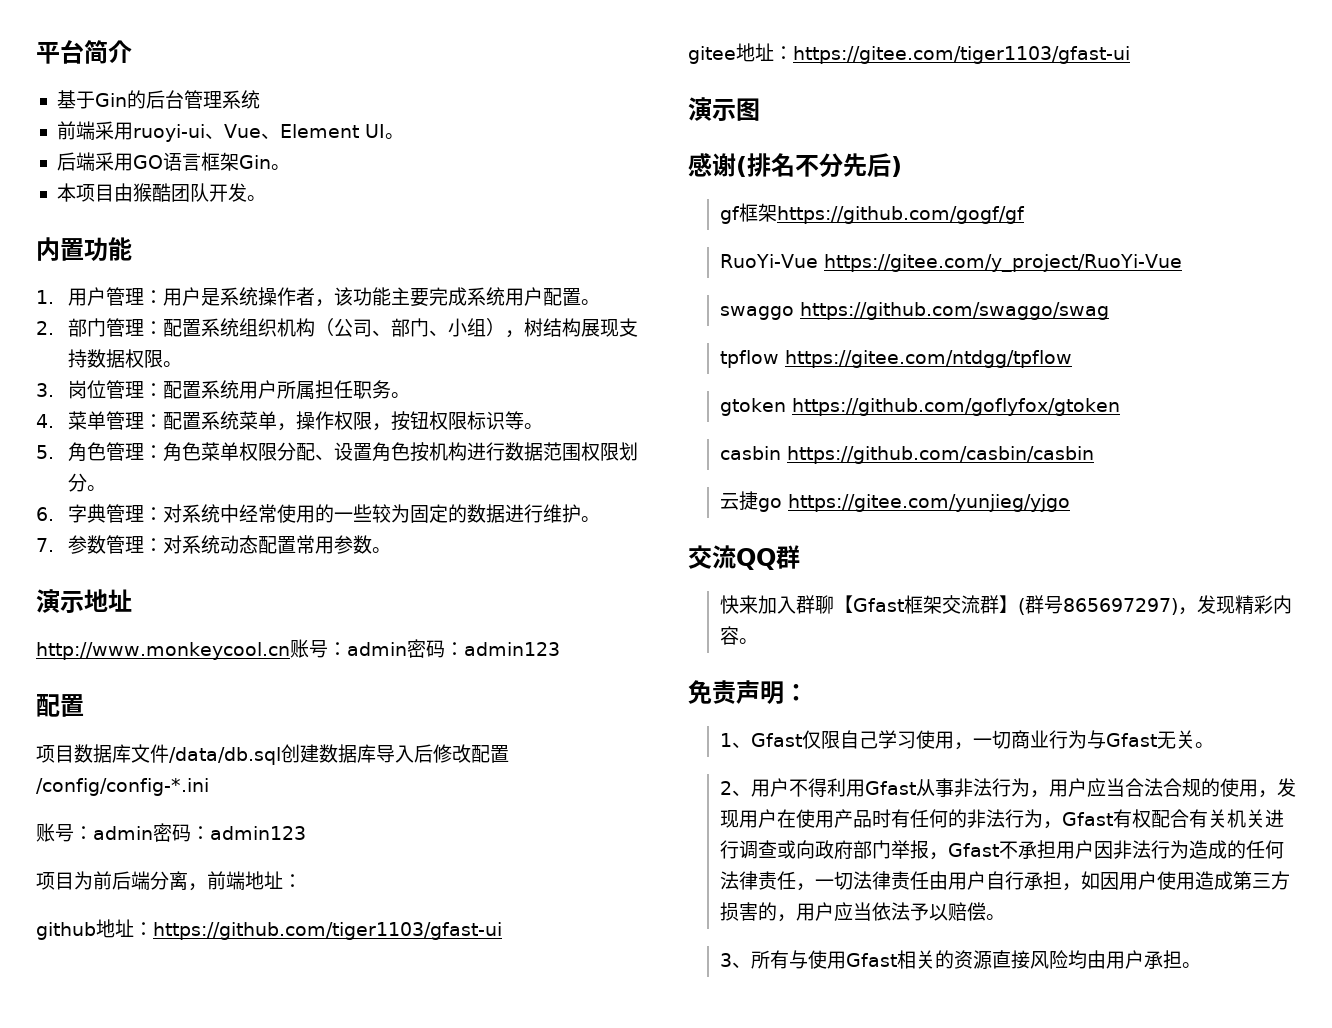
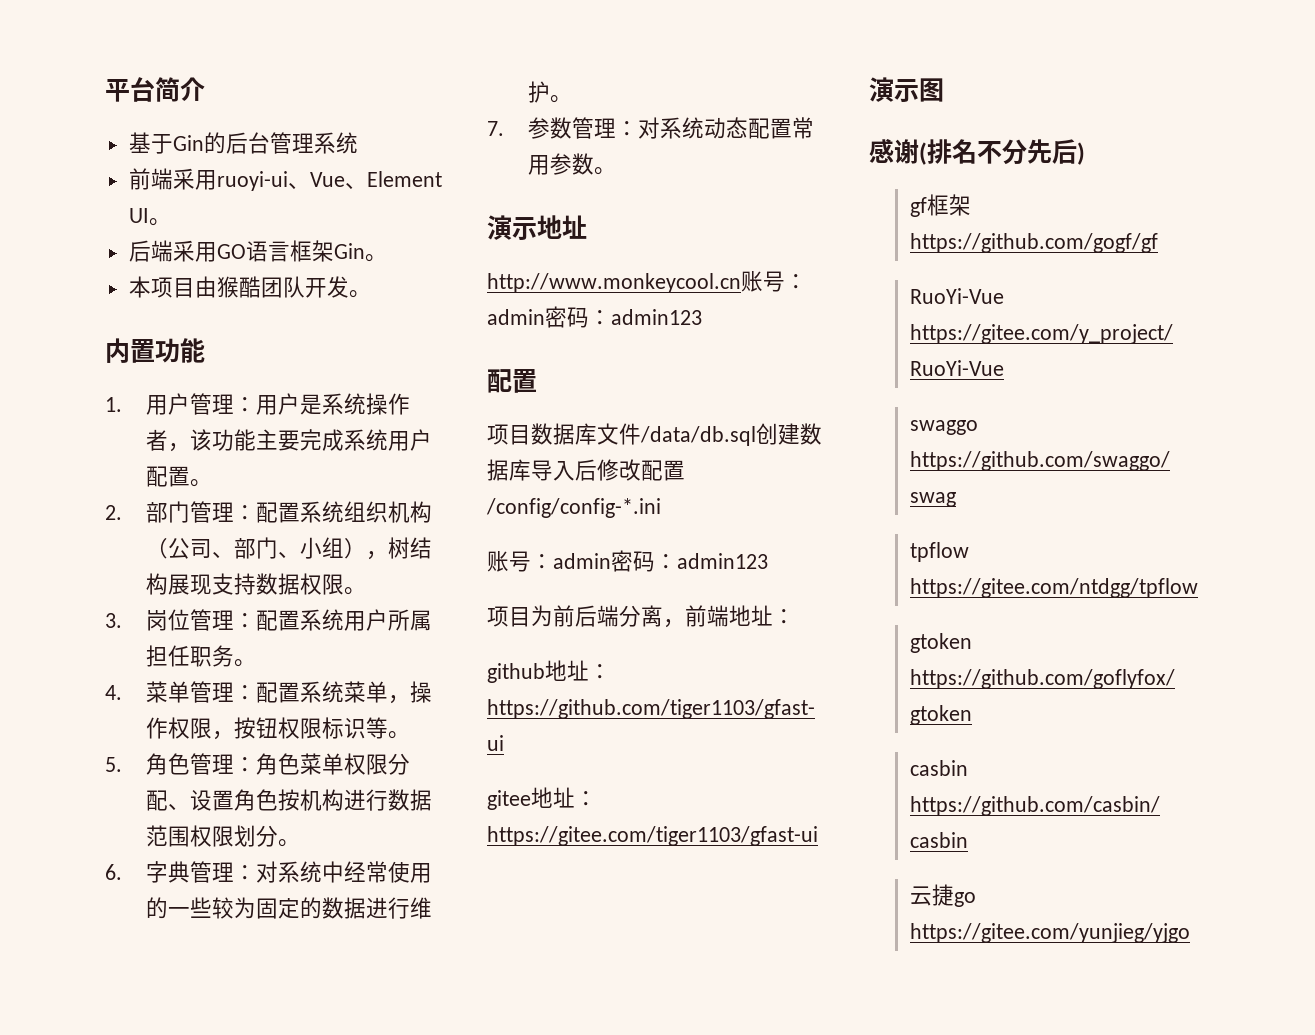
[688,545,800,570] [719,595,1292,615] [719,626,758,645] [688,680,808,704] [719,730,1214,750] [719,778,1296,798] [719,809,1284,829] [719,840,1284,860] [719,871,1290,891] [719,902,1005,922] [719,950,1201,970] // 交流QQ群 // 快来加入群聊【Gfast框架交流群】(群号865697297)，发现精彩内容。 // 免责声明： // 1、Gfast仅限自己学习使用，一切商业行为与Gfast无关。 // 2、用户不得利用Gfast从事非法行为，用户应当合法合规的使用，发现用户在使用产品时有任何的非法行为，Gfast有权配合有关机关进行调查或向政府部门举报，Gfast不承担用户因非法行为造成的任何法律责任，一切法律责任由用户自行承担，如因用户使用造成第三方损害的，用户应当依法予以赔偿。 // 3、所有与使用Gfast相关的资源直接风险均由用户承担。 -> (1190, 933) none

